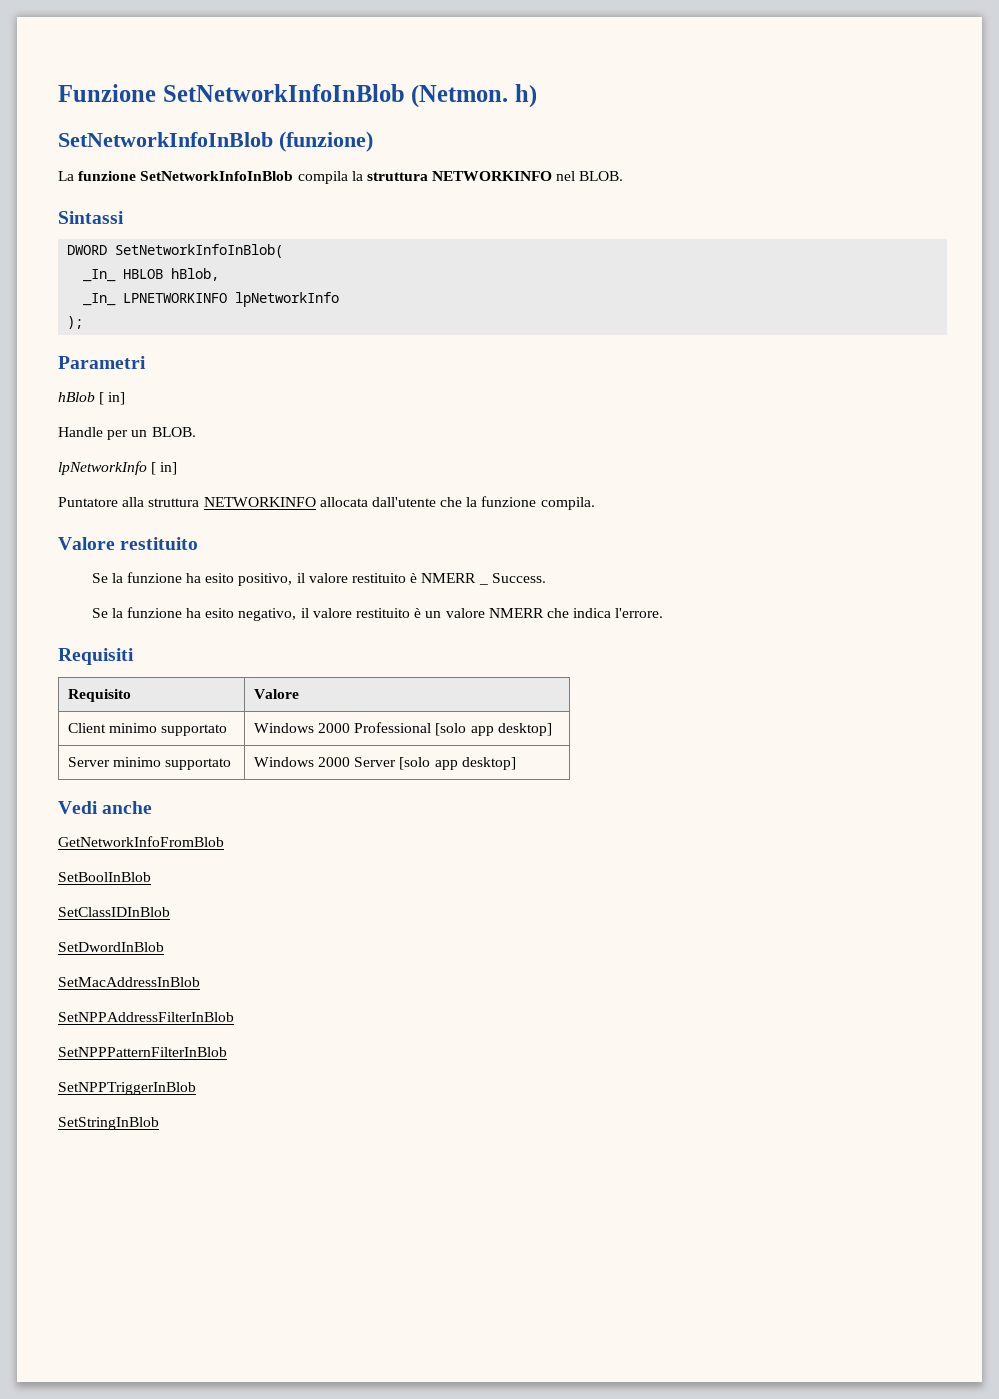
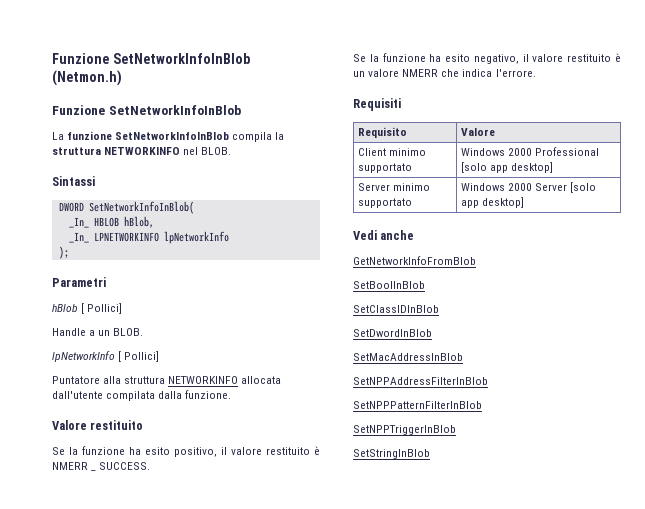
[58,84,537,108] [58,131,373,152] Funzione SetNetworkInfoInBlob (Netmon. h) // SetNetworkInfoInBlob (funzione) -> [52,53,250,64] [52,70,122,86] [52,105,241,115] Funzione SetNetworkInfoInBlob (Netmon.h) // Funzione SetNetworkInfoInBlob
[108,392,126,405] in] -> [87,303,123,314] Pollici]
[107,430,129,440] per -> [89,330,96,336] a
[160,462,178,475] in] -> [124,351,160,362] Pollici]
[440,496,595,510] che la funzione compila. -> [106,390,232,401] compilata dalla funzione.
[491,573,546,583] Success. -> [99,462,151,470] SUCCESS.

